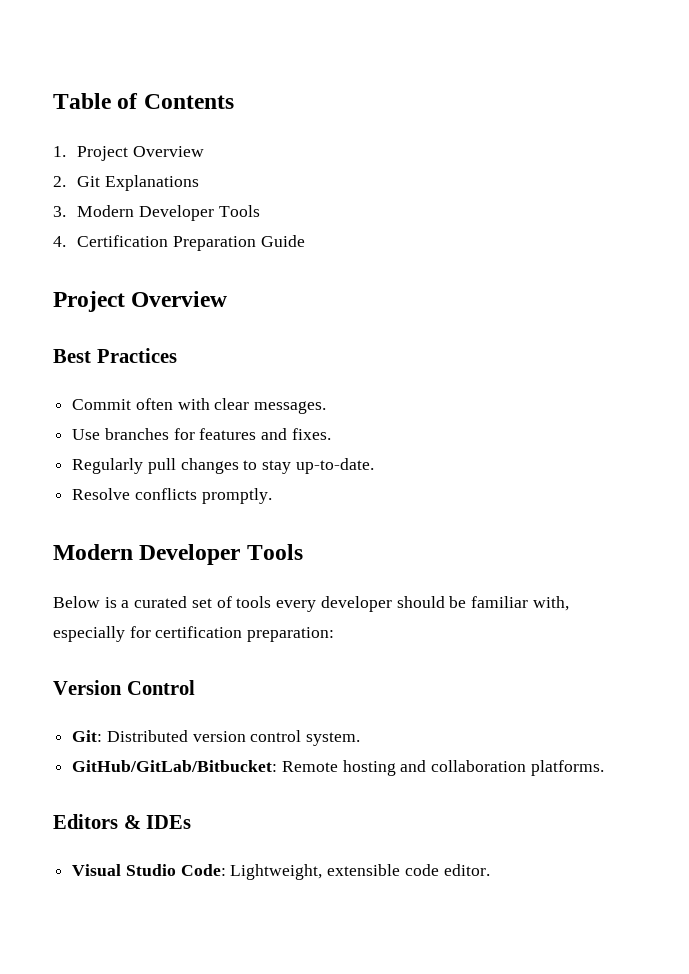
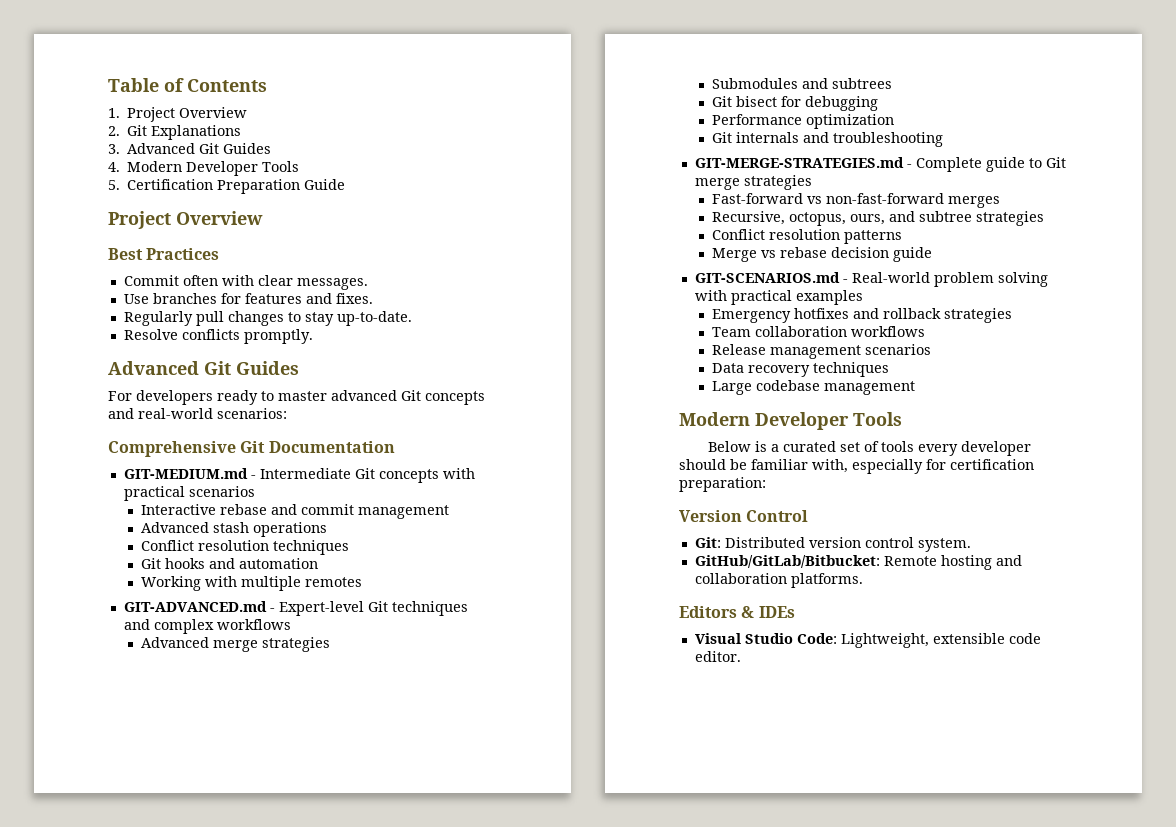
[77,205,260,221] [53,236,66,247] Modern Developer Tools // 4. -> [127,143,272,154] [108,161,300,176] [108,180,120,190] Advanced Git Guides // 4. Modern Developer Tools // 5.
(272, 496) none -> [108,361,299,375] [108,390,485,405] [108,408,287,419] [108,441,395,457] [123,468,475,483] [123,486,255,501] [141,504,450,519] [141,522,328,537] [141,540,350,555] [141,558,319,569] [141,576,363,591] [123,601,468,616] [123,619,291,634] [141,637,331,652] [712,78,893,89] [712,96,879,111] [712,114,895,129] [712,132,944,147] [694,157,1066,172] [694,175,812,190] [712,193,1001,208] [712,211,1045,226] [712,229,903,244] [712,247,933,262] [694,272,1048,287] [694,290,863,305] [712,308,1013,323] [712,326,926,337] [712,344,932,359] [712,362,890,377] [712,380,916,395] // Advanced Git Guides // For developers ready to master advanced Git concepts and real-world scenarios: // Comprehensive Git Documentation // GIT-MEDIUM.md - Intermediate Git concepts with practical scenarios // Interactive rebase and commit management // Advanced stash operations // Conflict resolution techniques // Git hooks and automation // Working with multiple remotes // GIT-ADVANCED.md - Expert-level Git techniques and complex workflows // Advanced merge strategies // Submodules and subtrees // Git bisect for debugging // Performance optimization // Git internals and troubleshooting // GIT-MERGE-STRATEGIES.md - Complete guide to Git merge strategies // Fast-forward vs non-fast-forward merges // Recursive, octopus, ours, and subtree strategies // Conflict resolution patterns // Merge vs rebase decision guide // GIT-SCENARIOS.md - Real-world problem solving with practical examples // Emergency hotfixes and rollback strategies // Team collaboration workflows // Release management scenarios // Data recovery techniques // Large codebase management

